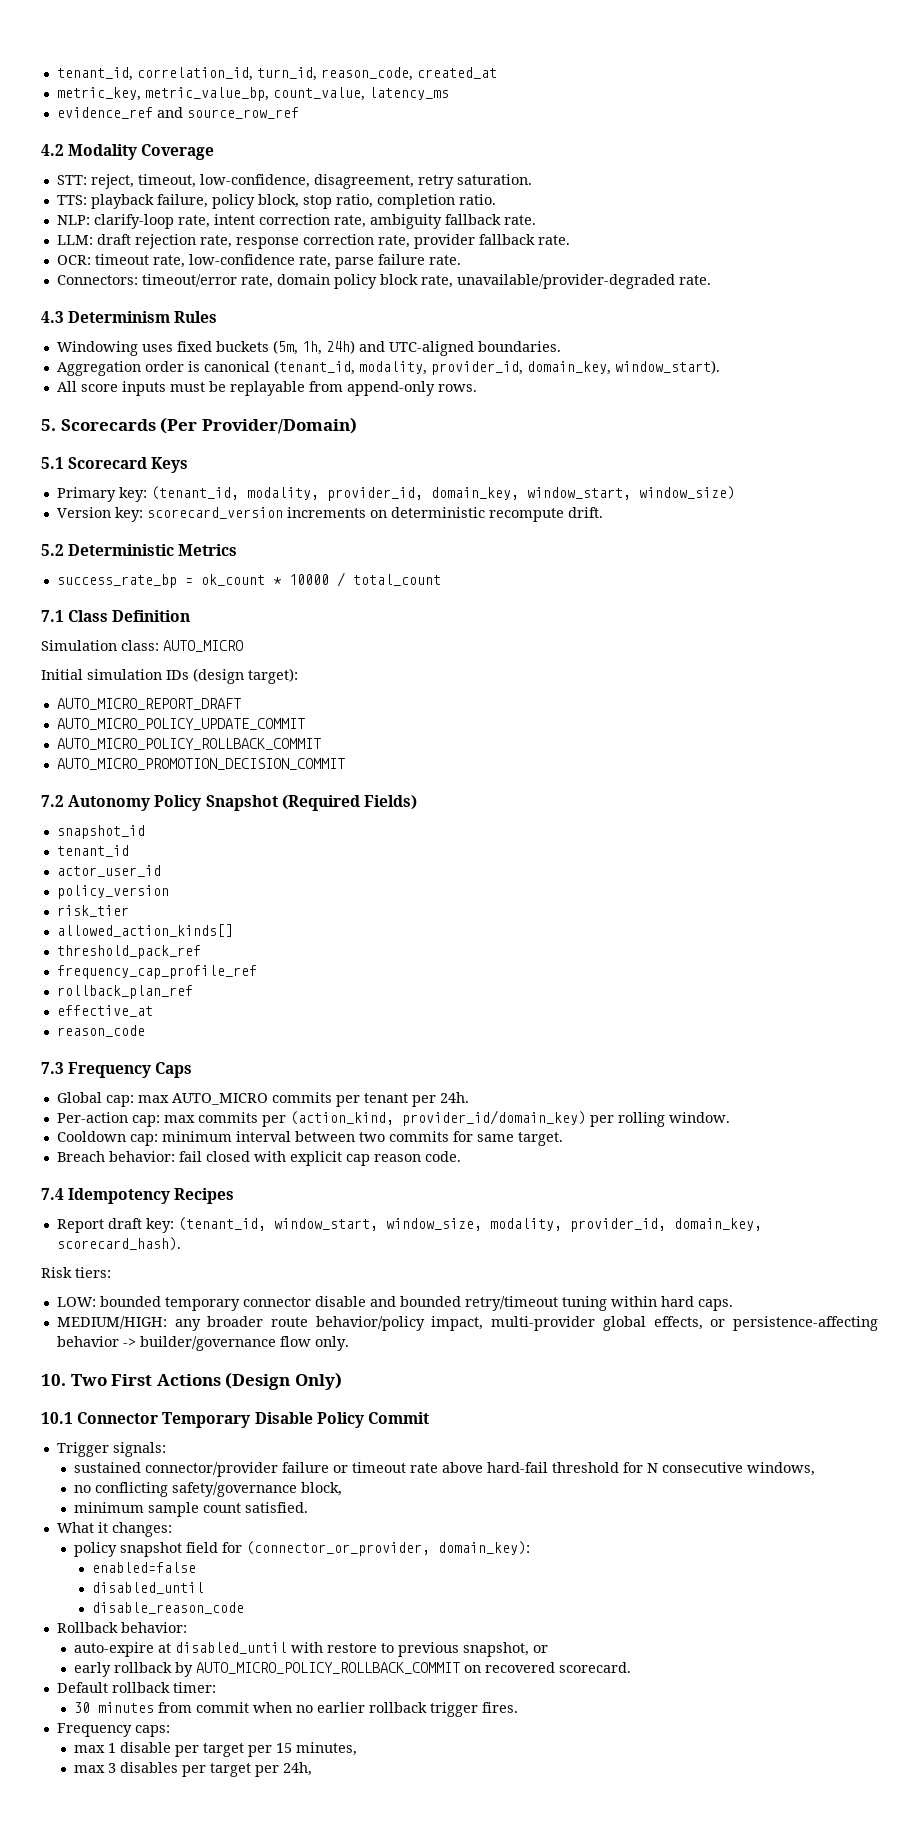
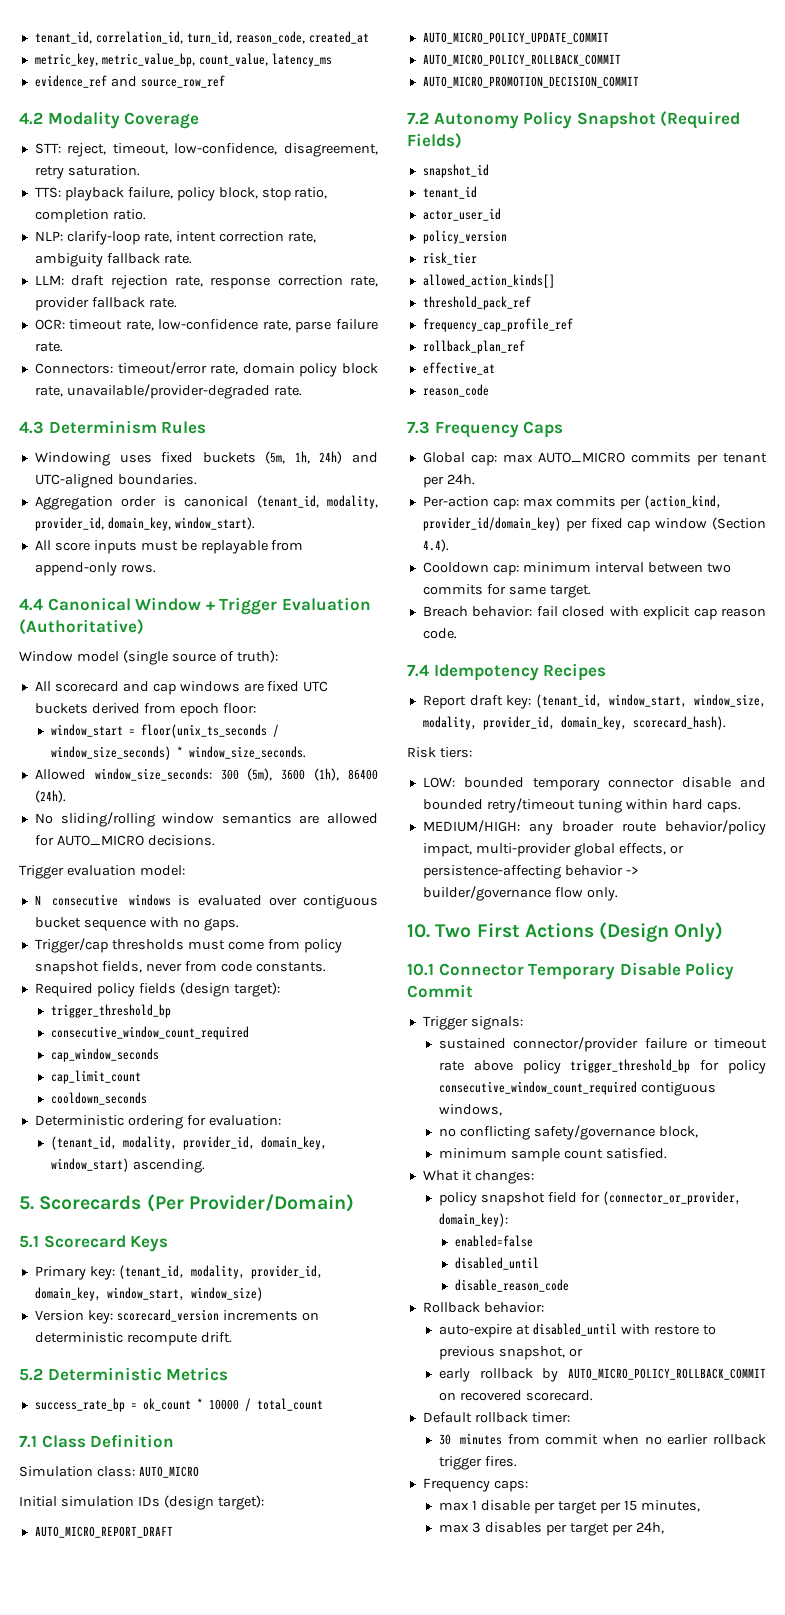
(477, 388) none -> [19,597,371,615] [19,619,144,635] [19,650,278,665] [34,681,329,695] [34,703,256,717] [51,724,280,738] [51,746,307,760] [34,768,378,781] [34,790,66,803] [34,812,379,827] [34,835,215,846] [19,865,185,879] [34,894,378,909] [34,917,239,931] [34,938,342,953] [34,961,326,975] [34,982,280,997] [51,1004,172,1018] [51,1026,250,1040] [51,1048,160,1062] [51,1070,142,1084] [51,1092,148,1105] [34,1115,281,1129] [51,1136,328,1150] [51,1158,206,1173] // 4.4 Canonical Window + Trigger Evaluation (Authoritative) // Window model (single source of truth): // All scorecard and cap windows are fixed UTC buckets derived from epoch floor: // window_start = floor(unix_ts_seconds / window_size_seconds) * window_size_seconds. // Allowed window_size_seconds: 300 (5m), 3600 (1h), 86400 (24h). // No sliding/rolling window semantics are allowed for AUTO_MICRO decisions. // Trigger evaluation model: // N consecutive windows is evaluated over contiguous bucket sequence with no gaps. // Trigger/cap thresholds must come from policy snapshot fields, never from code constants. // Required policy fields (design target): // trigger_threshold_bp // consecutive_window_count_required // cap_window_seconds // cap_limit_count // cooldown_seconds // Deterministic ordering for evaluation: // (tenant_id, modality, provider_id, domain_key, window_start) ascending.
[617,1112,730,1127] rolling window. -> [590,517,766,532] [422,539,449,552] fixed cap window (Section 4.4).
[487,1462,744,1473] hard-fail threshold for N consecutive -> [522,1059,766,1074] [439,1081,717,1096] policy trigger_threshold_bp for policy consecutive_window_count_required contiguous

